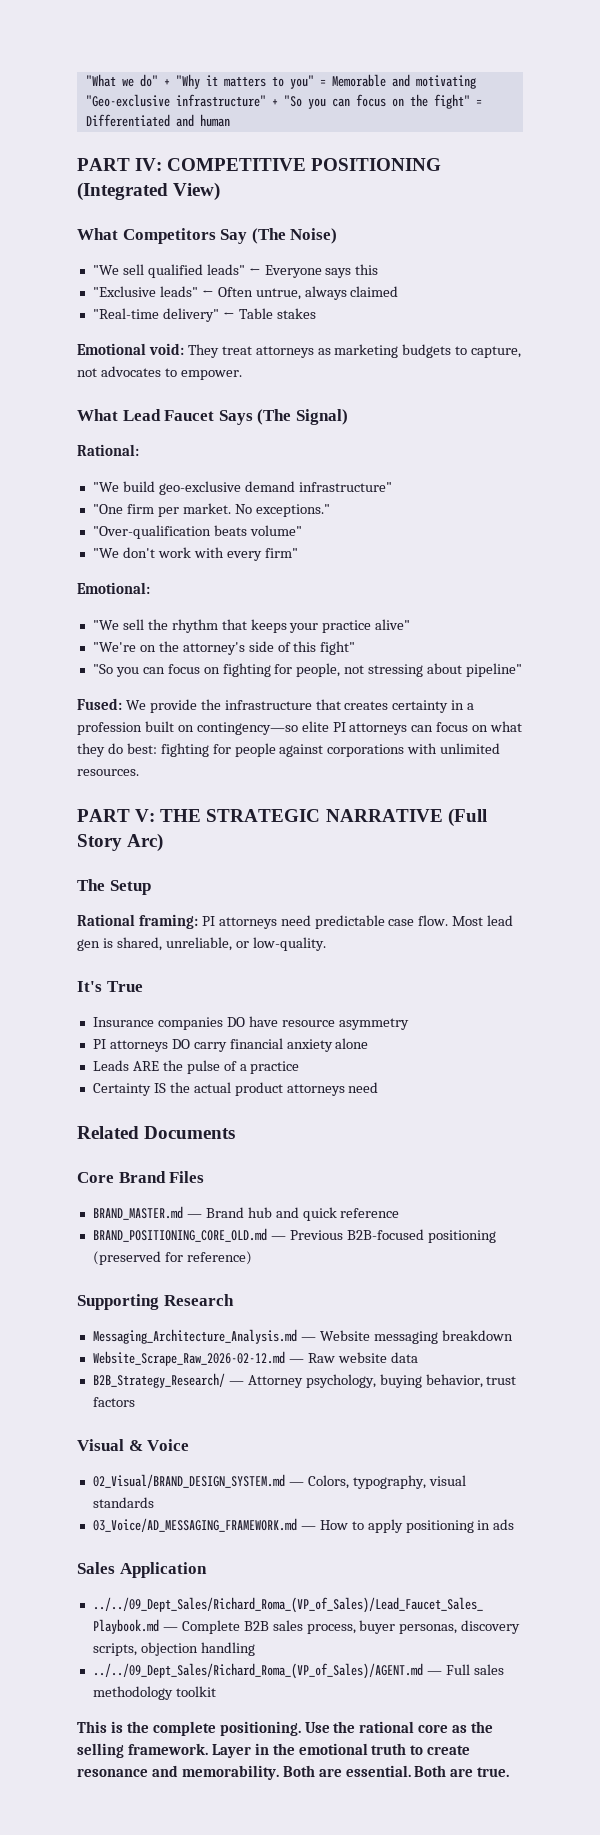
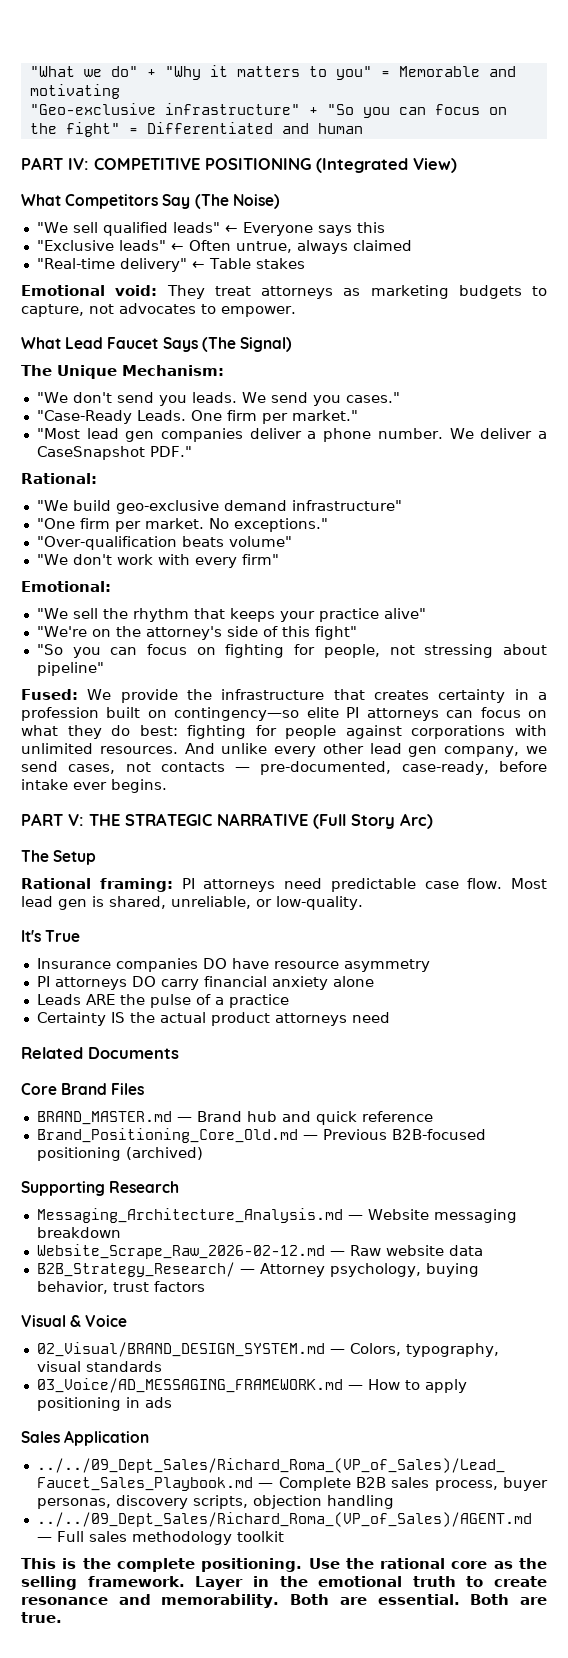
(348, 417) none -> [21,365,224,379] [36,392,400,406] [36,410,358,424] [36,428,548,442] [36,446,192,460] // The Unique Mechanism: // "We don't send you leads. We send you cases." // "Case-Ready Leads. One firm per market." // "Most lead gen companies deliver a phone number. We deliver a CaseSnapshot PDF."
(139, 772) none -> [184,743,547,757] [21,761,547,775] [21,779,167,793] And unlike every other lead gen company, we send cases, not contacts — pre-documented, case-ready, before intake ever begins.
[92,1228,267,1242] BRAND_POSITIONING_CORE_OLD.md -> [36,1128,298,1143] Brand_Positioning_Core_Old.md
[92,1251,252,1265] (preserved for reference) -> [125,1147,203,1160] (archived)

